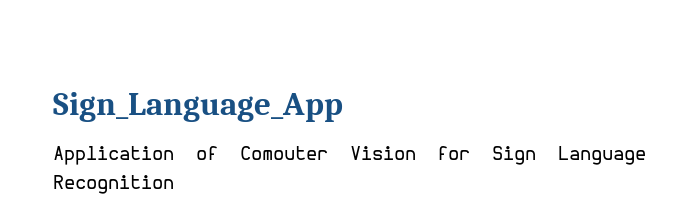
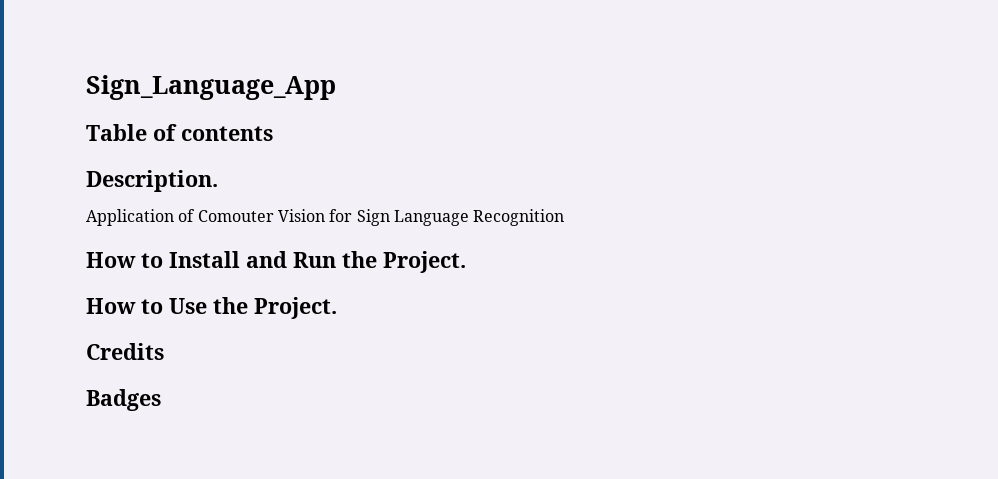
(343, 107) none -> [86,124,273,141] [86,170,218,192] // Table of contents // Description.
(174, 184) none -> [86,251,466,273] [86,297,337,319] [86,343,164,360] [86,389,161,411] // How to Install and Run the Project. // How to Use the Project. // Credits // Badges

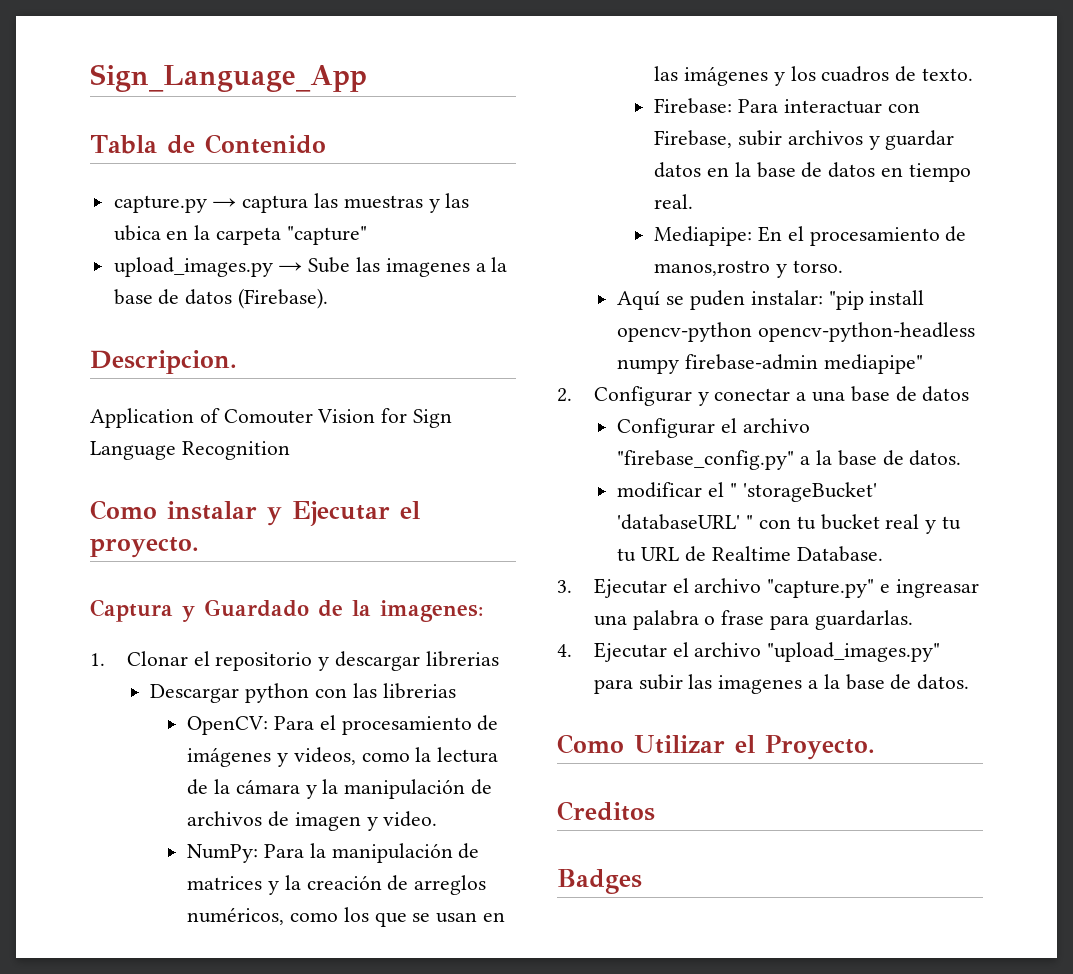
[86,124,273,141] [86,170,218,192] Table of contents // Description. -> [90,134,326,154] [113,193,470,213] [113,225,367,245] [113,257,508,277] [113,288,329,309] [90,350,237,374] Tabla de Contenido // capture.py → captura las muestras y las ubica en la carpeta "capture" // upload_images.py → Sube las imagenes a la base de datos (Firebase). // Descripcion.
[86,251,466,273] [86,297,337,319] [86,343,164,360] How to Install and Run the Project. // How to Use the Project. // Credits -> [90,500,420,526] [90,537,199,558] [90,599,484,622] [90,651,499,671] [150,683,456,703] [187,715,499,735] [187,747,499,767] [187,779,493,799] [187,811,438,831] [187,843,480,863] [187,875,487,895] [187,907,506,927] [654,66,974,86] [654,98,920,114] [654,130,955,150] [654,162,971,182] [654,194,694,209] [654,226,967,246] [654,260,843,278] [617,290,925,310] [617,322,976,342] [617,354,924,374] [557,386,970,406] [617,418,811,438] [617,450,962,470] [617,482,877,502] [617,514,962,534] [617,546,883,562] [557,578,979,598] [593,610,913,630] [557,642,941,662] [593,674,970,694] [557,734,875,760] [557,801,655,821] Como instalar y Ejecutar el proyecto. // Captura y Guardado de la imagenes: // 1. Clonar el repositorio y descargar librerias // Descargar python con las librerias // OpenCV: Para el procesamiento de imágenes y videos, como la lectura de la cámara y la manipulación de archivos de imagen y video. // NumPy: Para la manipulación de matrices y la creación de arreglos numéricos, como los que se usan en las imágenes y los cuadros de texto. // Firebase: Para interactuar con Firebase, subir archivos y guardar datos en la base de datos en tiempo real. // Mediapipe: En el procesamiento de manos,rostro y torso. // Aquí se puden instalar: "pip install opencv-python opencv-python-headless numpy firebase-admin mediapipe" // 2. Configurar y conectar a una base de datos // Configurar el archivo "firebase_config.py" a la base de datos. // modificar el " 'storageBucket' 'databaseURL' " con tu bucket real y tu tu URL de Realtime Database. // 3. Ejecutar el archivo "capture.py" e ingreasar una palabra o frase para guardarlas. // 4. Ejecutar el archivo "upload_images.py" para subir las imagenes a la base de datos. // Como Utilizar el Proyecto. // Creditos

